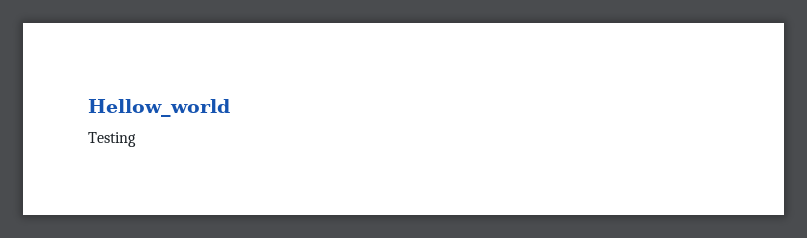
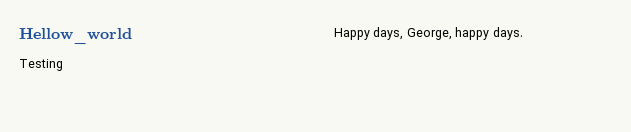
(136, 139) none -> [334,27,523,40] // Happy days, George, happy days.

